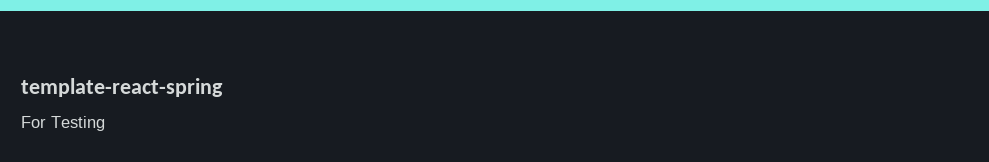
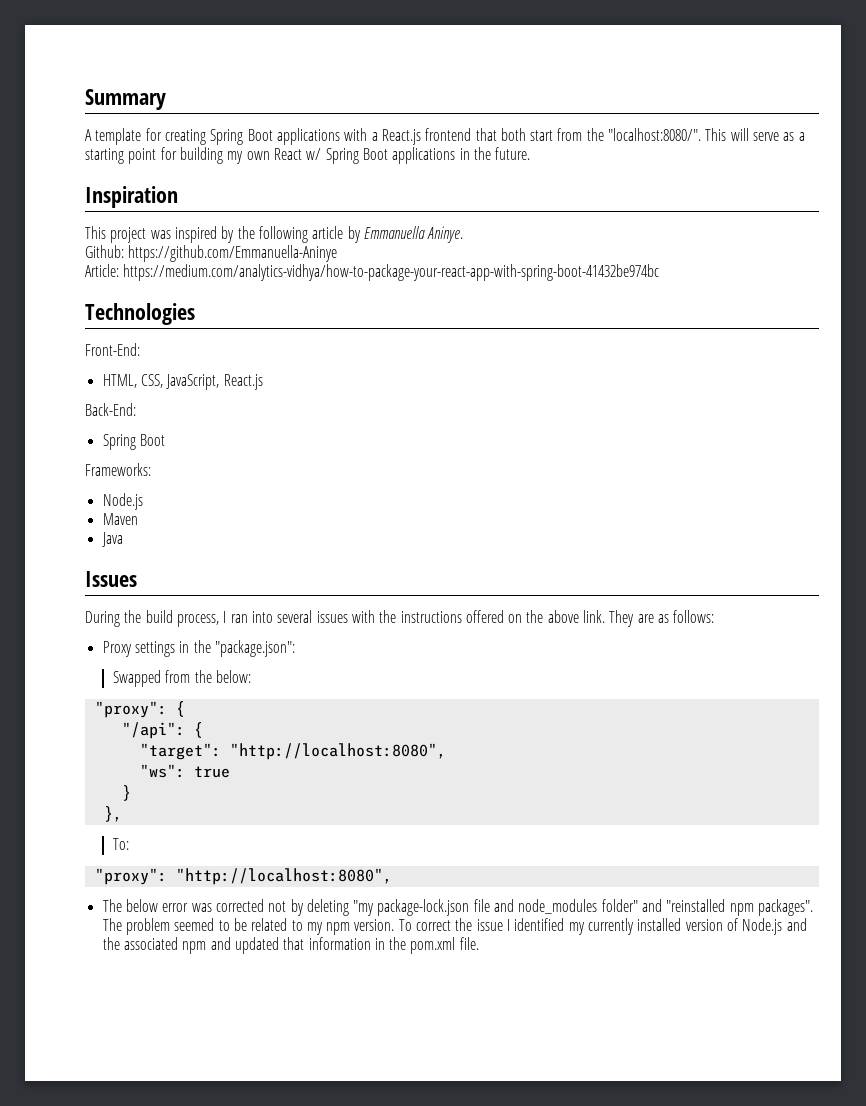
[21,78,223,97] [21,116,105,131] template-react-spring // For Testing -> [85,89,166,110] [85,128,805,145] [85,147,531,164] [85,186,178,208] [85,226,464,243] [85,245,338,262] [85,264,660,281] [85,303,195,325] [85,343,140,356] [102,374,263,390] [85,403,136,416] [102,434,165,450] [85,463,151,476] [102,493,143,510] [102,513,138,525] [101,532,123,547] [85,571,137,587] [85,610,715,627] [102,640,295,657] [113,670,252,687] [94,701,185,718] [121,722,203,739] [139,743,446,760] [139,764,230,778] [121,785,131,801] [103,806,122,822] [113,838,130,850] [94,868,392,885] [102,899,814,916] [102,918,807,935] [102,937,479,954] Summary // A template for creating Spring Boot applications with a React.js frontend that both start from the "localhost:8080/". This will serve as a starting point for building my own React w/ Spring Boot applications in the future. // Inspiration // This project was inspired by the following article by Emmanuella Aninye. // Github: https://github.com/Emmanuella-Aninye // Article: https://medium.com/analytics-vidhya/how-to-package-your-react-app-with-spring-boot-41432be974bc // Technologies // Front-End: // HTML, CSS, JavaScript, React.js // Back-End: // Spring Boot // Frameworks: // Node.js // Maven // Java // Issues // During the build process, I ran into several issues with the instructions offered on the above link. They are as follows: // Proxy settings in the "package.json": // Swapped from the below: // "proxy": { // "/api": { // "target": "http://localhost:8080", // "ws": true // } // }, // To: // "proxy": "http://localhost:8080", // The below error was corrected not by deleting "my package-lock.json file and node_modules folder" and "reinstalled npm packages". The problem seemed to be related to my npm version. To correct the issue I identified my currently installed version of Node.js and the associated npm and updated that information in the pom.xml file.

